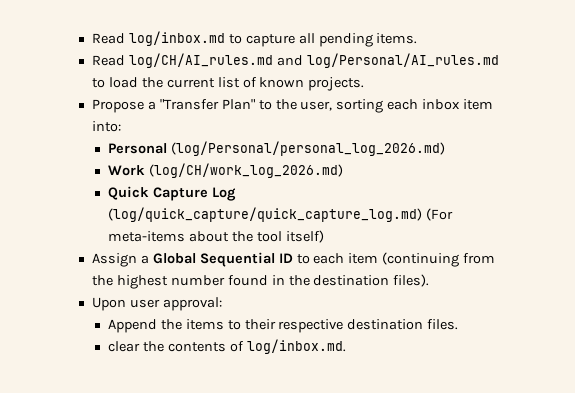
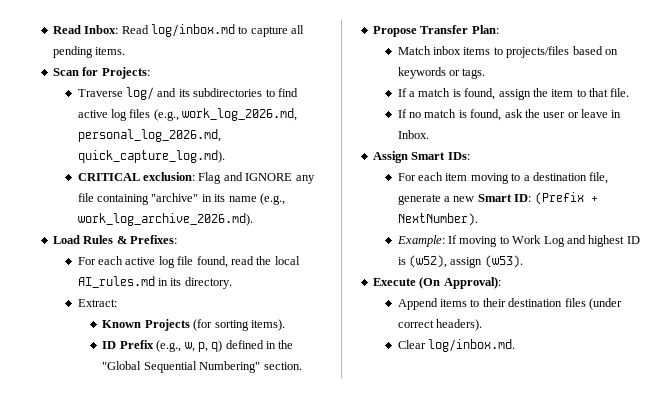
[91,33,125,44] Read -> [52,25,149,34] Read Inbox: Read
[91,53,499,68] [91,77,365,91] [91,99,494,113] [91,121,121,132] [107,141,445,156] [107,163,343,178] [107,186,236,201] [107,207,453,222] [107,230,324,243] [91,252,496,267] [91,274,430,289] [91,297,222,311] Read log/CH/AI_rules.md and log/Personal/AI_rules.md to load the current list of known projects. // Propose a "Transfer Plan" to the user, sorting each inbox item into: // Personal (log/Personal/personal_log_2026.md) // Work (log/CH/work_log_2026.md) // Quick Capture Log (log/quick_capture/quick_capture_log.md) (For meta-items about the tool itself) // Assign a Global Sequential ID to each item (continuing from the highest number found in the destination files). // Upon user approval: -> [52,67,150,79] [77,87,298,100] [77,108,298,121] [77,129,221,142] [77,150,225,163] [77,172,315,184] [77,193,285,205] [77,213,253,226] [52,235,177,244] [77,256,300,268] [77,276,232,289] [77,299,117,307] [102,319,285,331] [102,340,294,352] [102,361,302,373] [372,25,499,37] [397,46,618,58] [397,67,486,79] [397,88,630,100] [397,109,622,121] [397,130,429,139] [372,151,470,163] [397,172,609,184] [397,192,598,205] [397,213,478,226] [396,235,640,247] [397,255,523,268] [372,277,501,289] Scan for Projects: // Traverse log/ and its subdirectories to find active log files (e.g., work_log_2026.md, personal_log_2026.md, quick_capture_log.md). // CRITICAL exclusion: Flag and IGNORE any file containing "archive" in its name (e.g., work_log_archive_2026.md). // Load Rules & Prefixes: // For each active log file found, read the local AI_rules.md in its directory. // Extract: // Known Projects (for sorting items). // ID Prefix (e.g., w, p, q) defined in the "Global Sequential Numbering" section. // Propose Transfer Plan: // Match inbox items to projects/files based on keywords or tags. // If a match is found, assign the item to that file. // If no match is found, ask the user or leave in Inbox. // Assign Smart IDs: // For each item moving to a destination file, generate a new Smart ID: (Prefix + NextNumber). // Example: If moving to Work Log and highest ID is (w52), assign (w53). // Execute (On Approval):
[160,319,182,330] the -> (438, 304) none
[278,319,459,333] [107,341,244,352] respective destination files. // clear the contents of -> [508,298,622,310] [397,319,482,331] [397,340,426,349] destination files (under correct headers). // Clear

